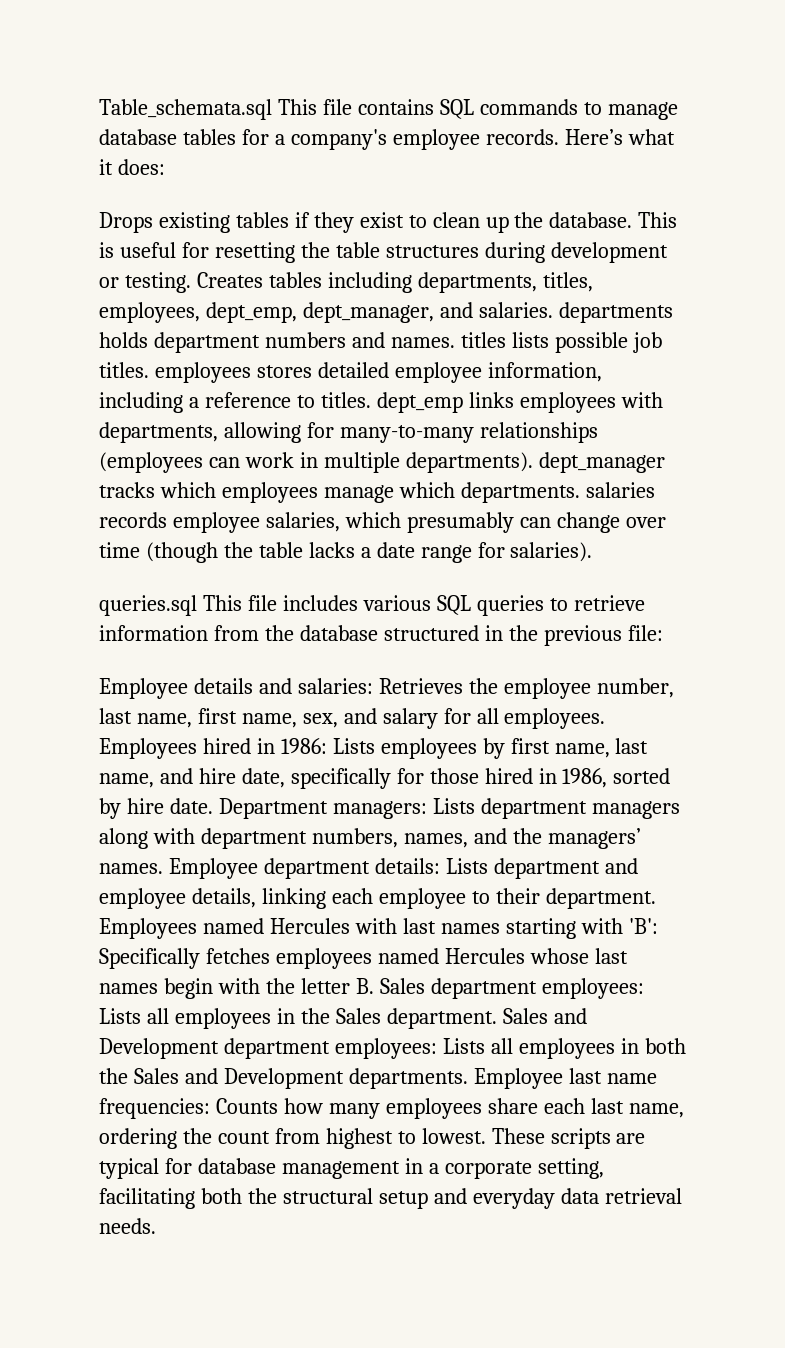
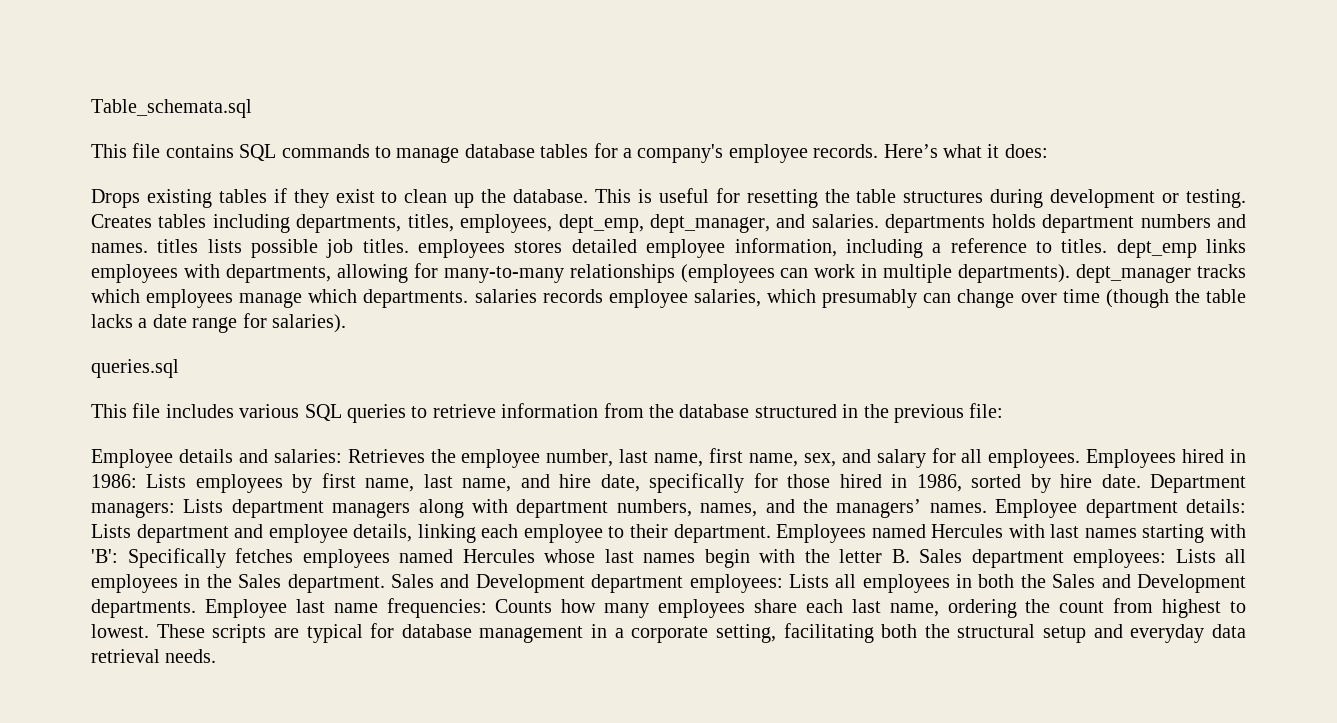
(272, 109) none -> (252, 108) //
(197, 605) none -> (179, 368) //

